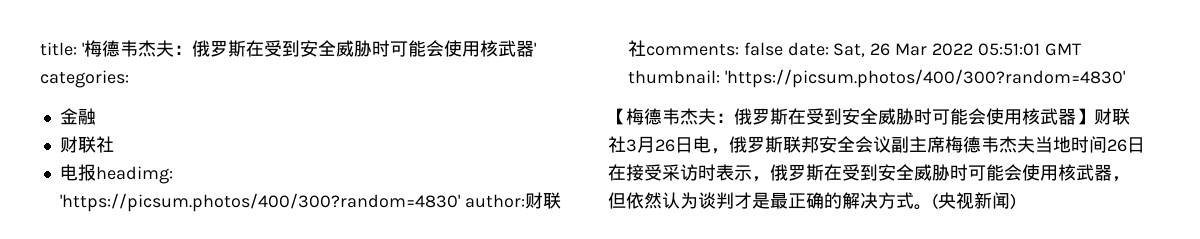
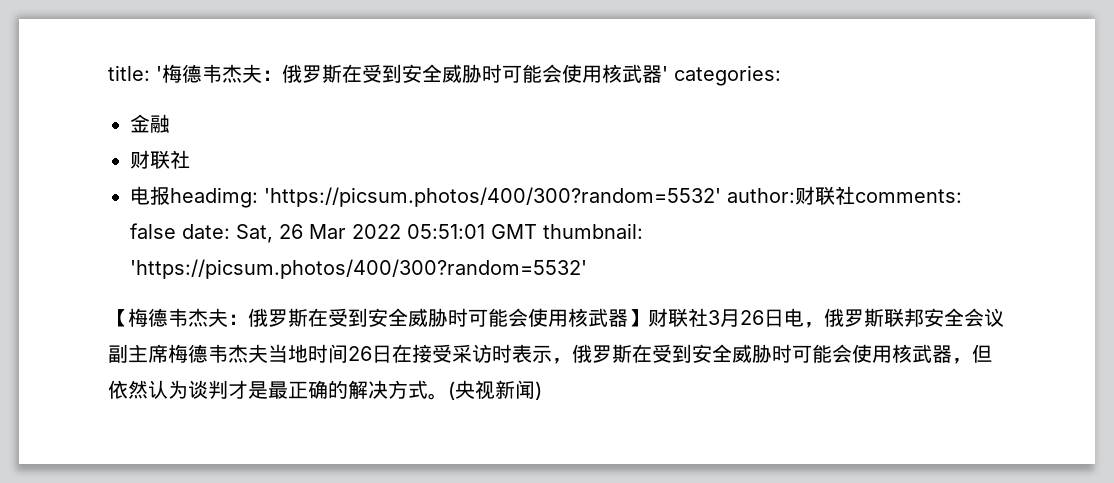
[59,193,460,212] 'https://picsum.photos/400/300?random=4830' -> [264,187,721,207] 'https://picsum.photos/400/300?random=5532'
[724,69,1125,88] 'https://picsum.photos/400/300?random=4830' -> [130,259,587,279] 'https://picsum.photos/400/300?random=5532'

